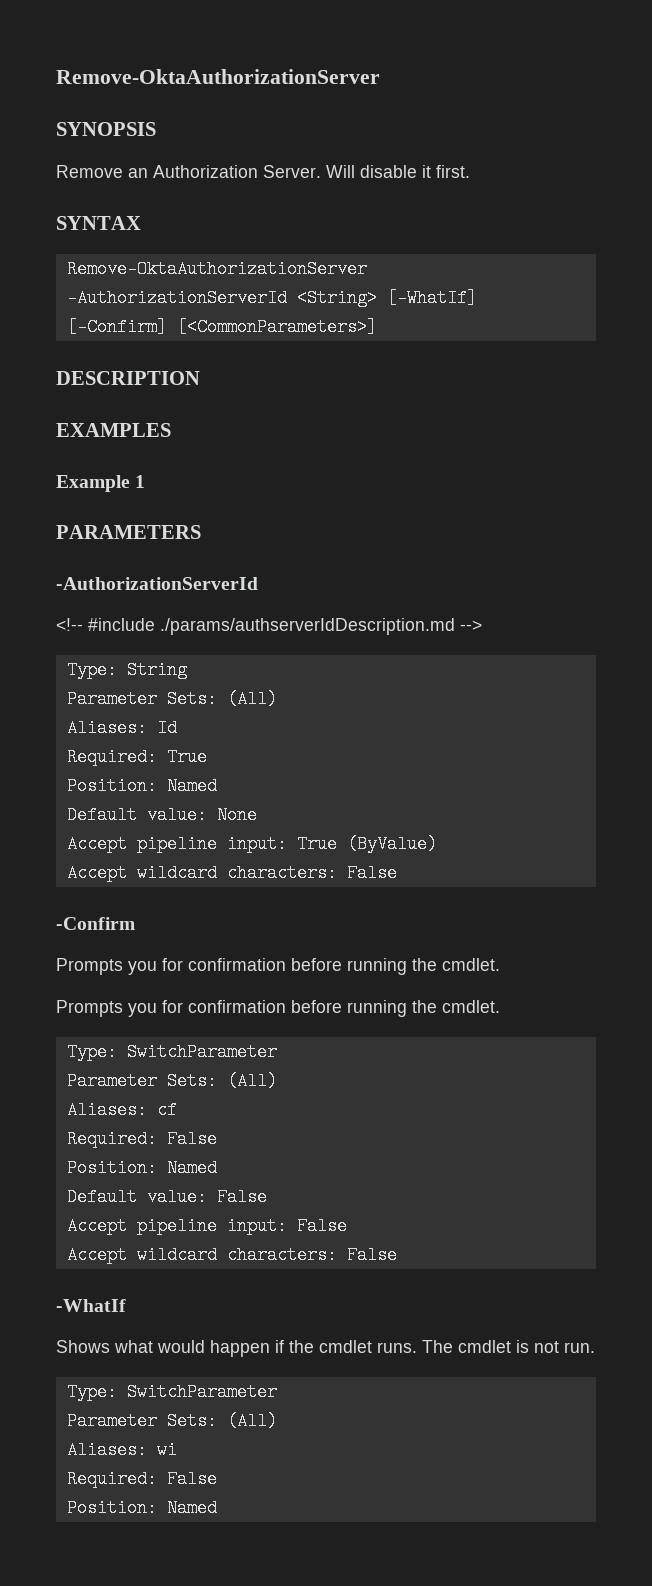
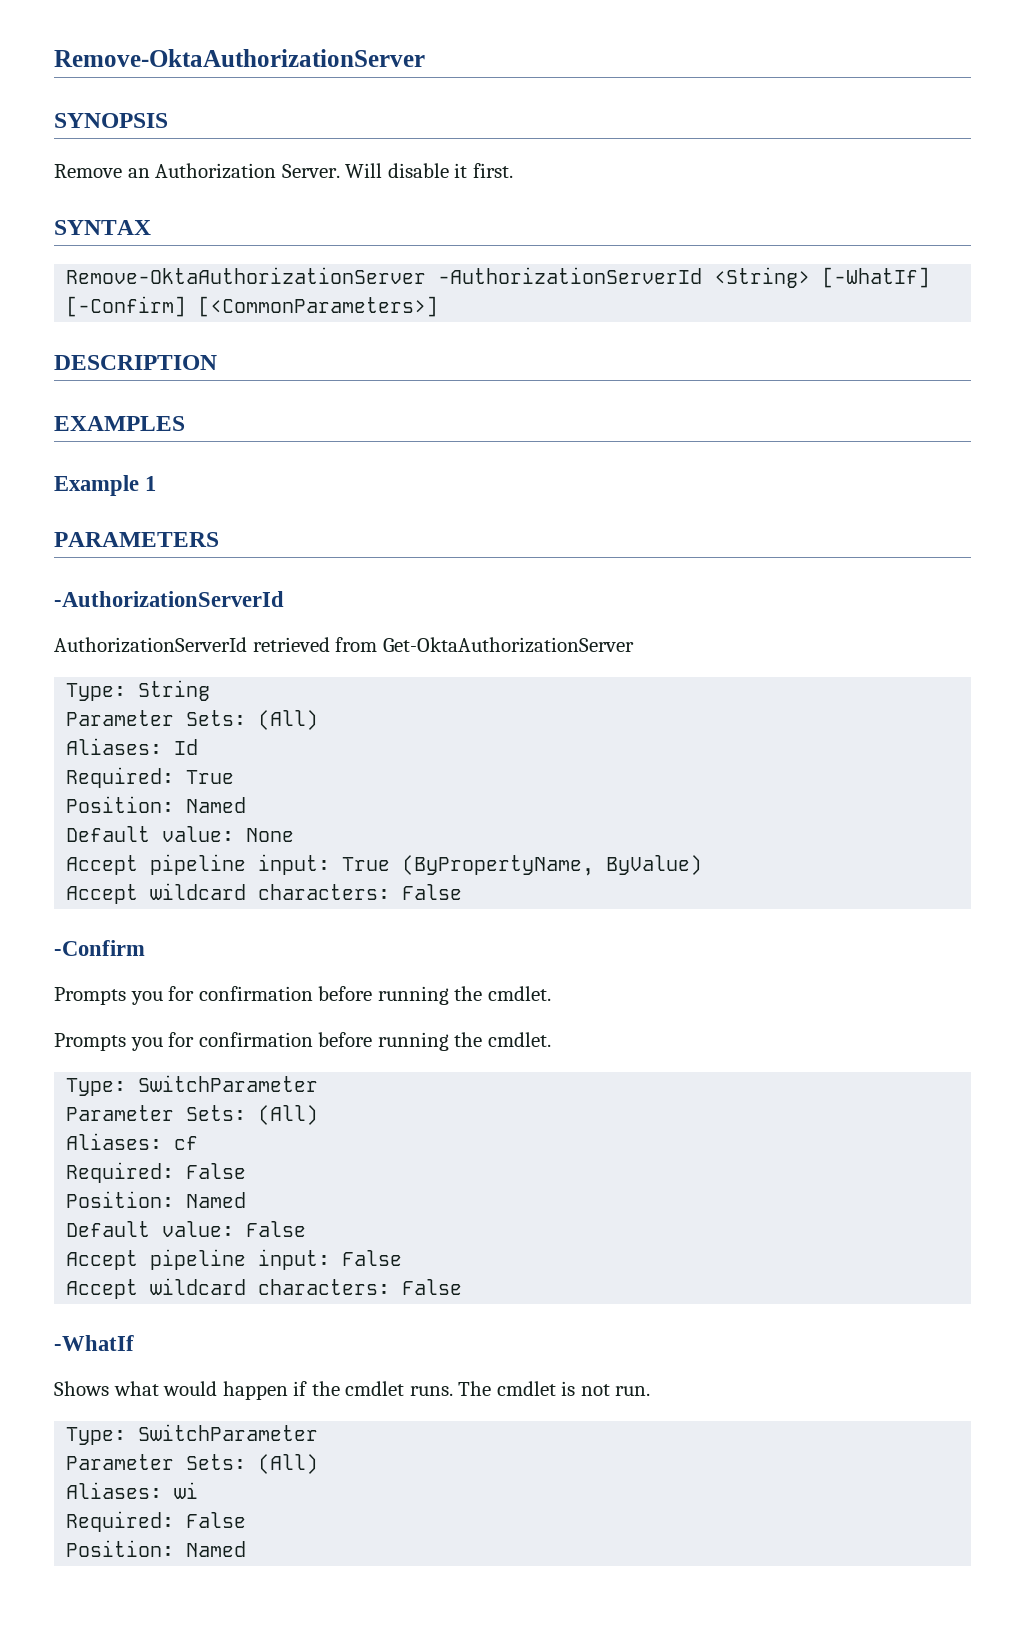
[56,618,482,635] <!-- #include ./params/authserverIdDescription.md --> -> [54,637,634,653] AuthorizationServerId retrieved from Get-OktaAuthorizationServer
[346,835,437,853] (ByValue) -> [402,855,703,876] (ByPropertyName, ByValue)

